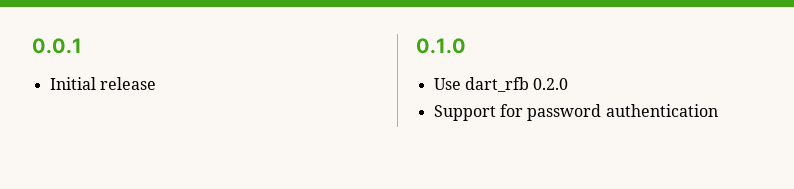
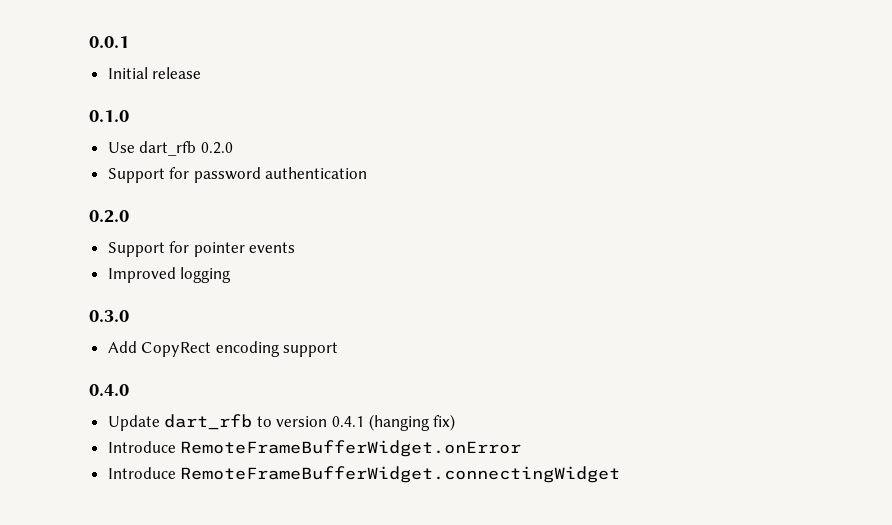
(718, 110) none -> [89,210,129,223] [107,241,296,257] [107,267,232,283] [89,310,129,322] [107,341,339,357] [89,384,129,396] [107,414,456,431] [107,440,522,457] [107,466,621,483] // 0.2.0 // Support for pointer events // Improved logging // 0.3.0 // Add CopyRect encoding support // 0.4.0 // Update dart_rfb to version 0.4.1 (hanging fix) // Introduce RemoteFrameBufferWidget.onError // Introduce RemoteFrameBufferWidget.connectingWidget

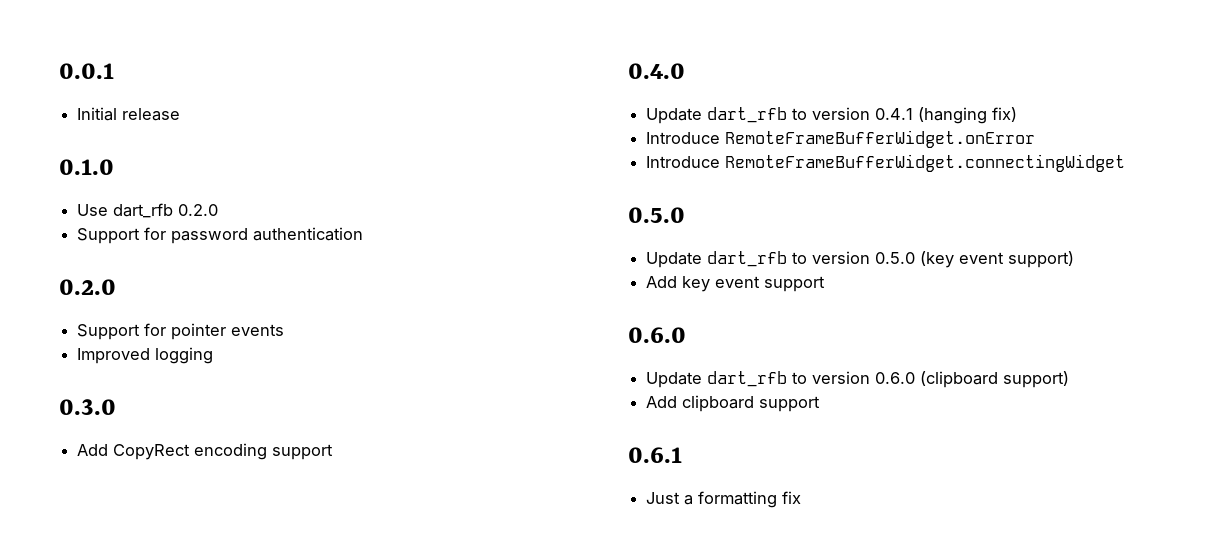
(621, 474) none -> [628,207,685,223] [646,251,1075,268] [646,276,826,292] [628,327,686,343] [646,371,1070,388] [646,395,821,412] [628,447,682,463] [646,491,802,508] // 0.5.0 // Update dart_rfb to version 0.5.0 (key event support) // Add key event support // 0.6.0 // Update dart_rfb to version 0.6.0 (clipboard support) // Add clipboard support // 0.6.1 // Just a formatting fix

